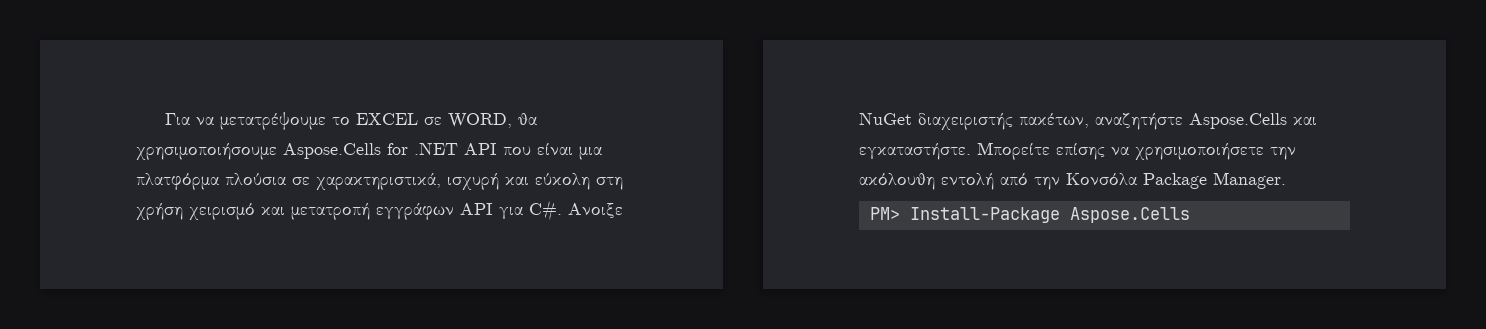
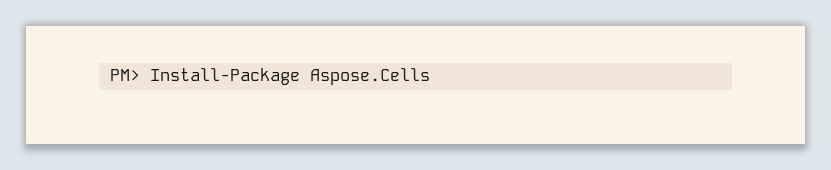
[164,112,537,130] [136,142,602,160] [136,173,623,190] [136,200,623,221] [859,112,1317,130] [859,142,1296,160] [859,172,1286,190] Για να μετατρέψουμε το EXCEL σε WORD, θα χρησιμοποιήσουμε Aspose.Cells for .NET API που είναι μια πλατφόρμα πλούσια σε χαρακτηριστικά, ισχυρή και εύκολη στη χρήση χειρισμό και μετατροπή εγγράφων API για C#. Ανοιξε NuGet διαχειριστής πακέτων, αναζητήστε Aspose.Cells και εγκαταστήστε. Μπορείτε επίσης να χρησιμοποιήσετε την ακόλουθη εντολή από την Κονσόλα Package Manager. // -> (110, 75) none

